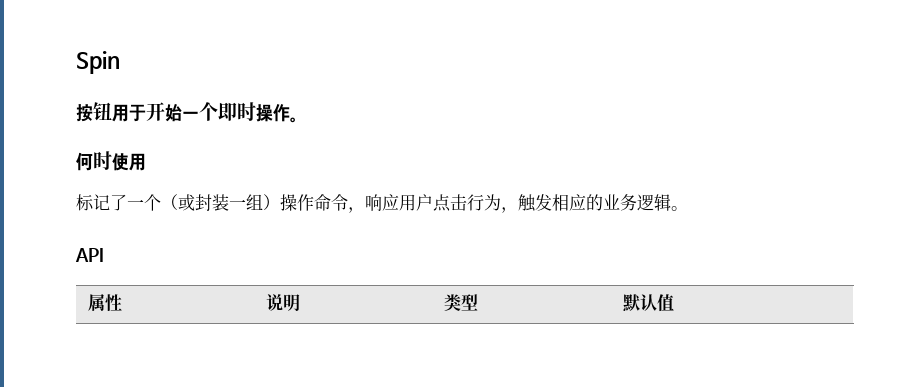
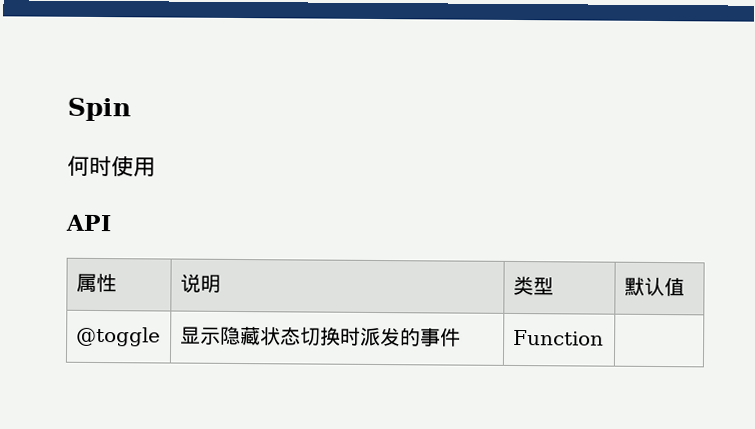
[76,102,298,123] [76,151,146,171] [76,194,688,213] 按钮用于开始一个即时操作。 // 何时使用 // 标记了一个（或封装一组）操作命令，响应用户点击行为，触发相应的业务逻辑。 -> [67,155,156,177] 何时使用
(674, 303) none -> [75,326,161,347] [179,325,461,347] [512,329,604,346] // @toggle | 显示隐藏状态切换时派发的事件 | Function |

